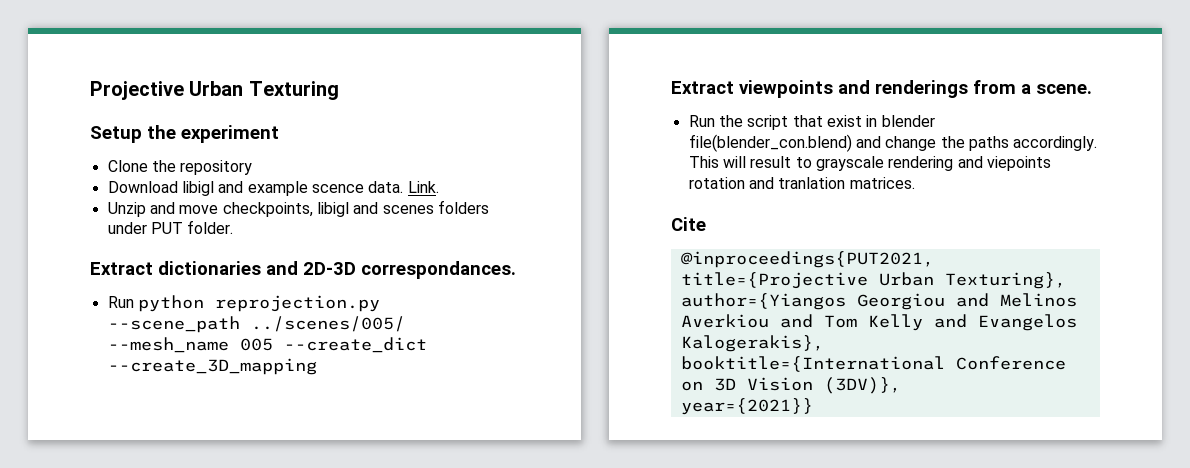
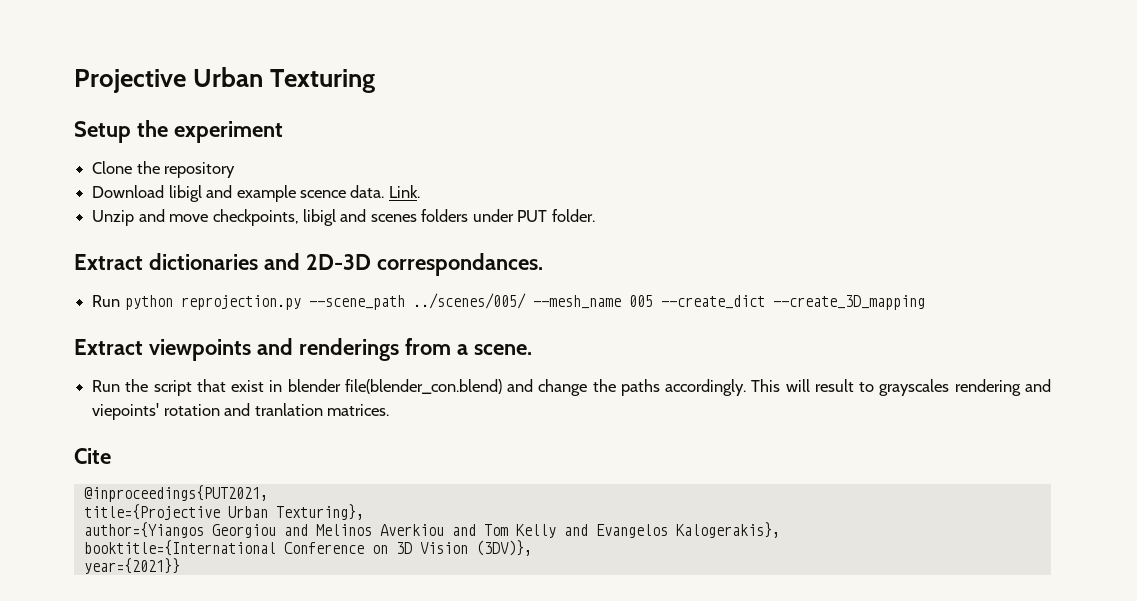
[815,156,884,171] grayscale -> [879,379,950,396] grayscales
[986,156,1051,171] viepoints -> [92,403,160,420] viepoints'

